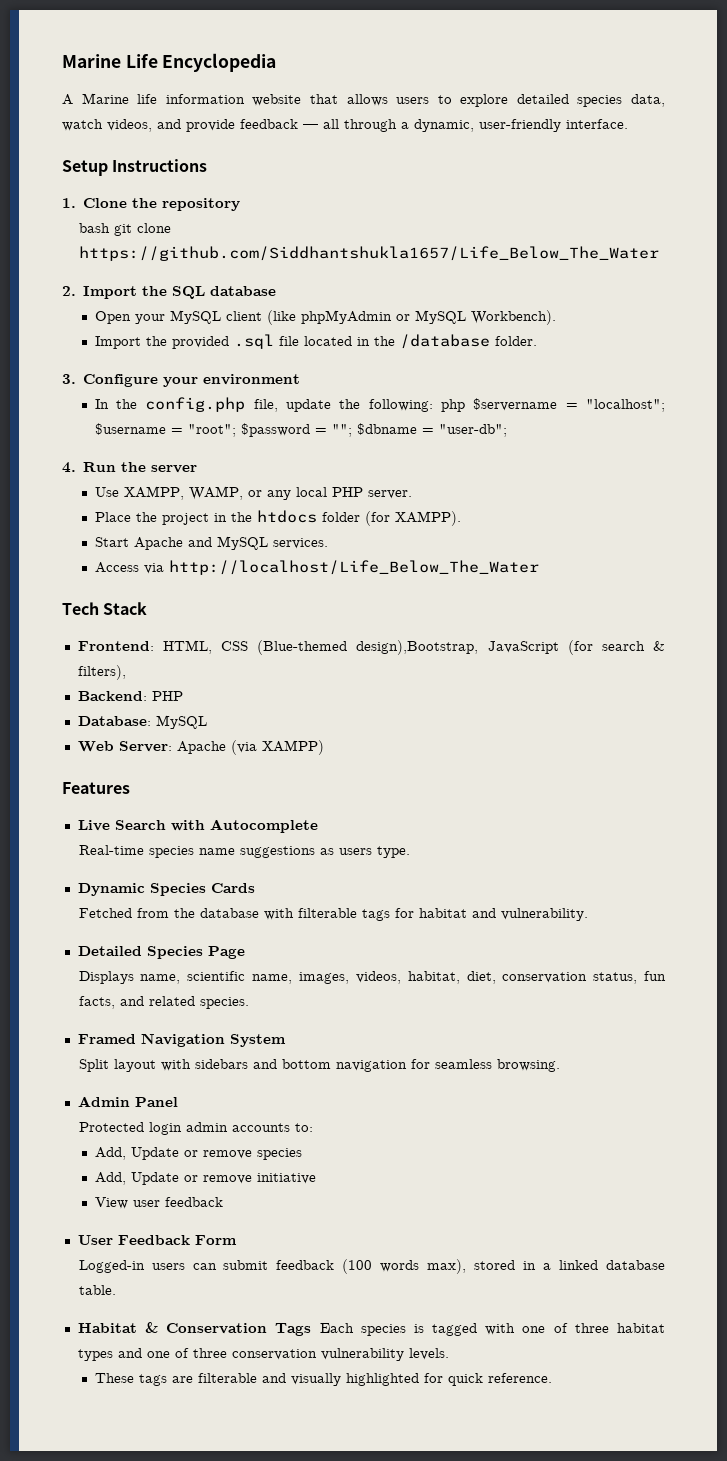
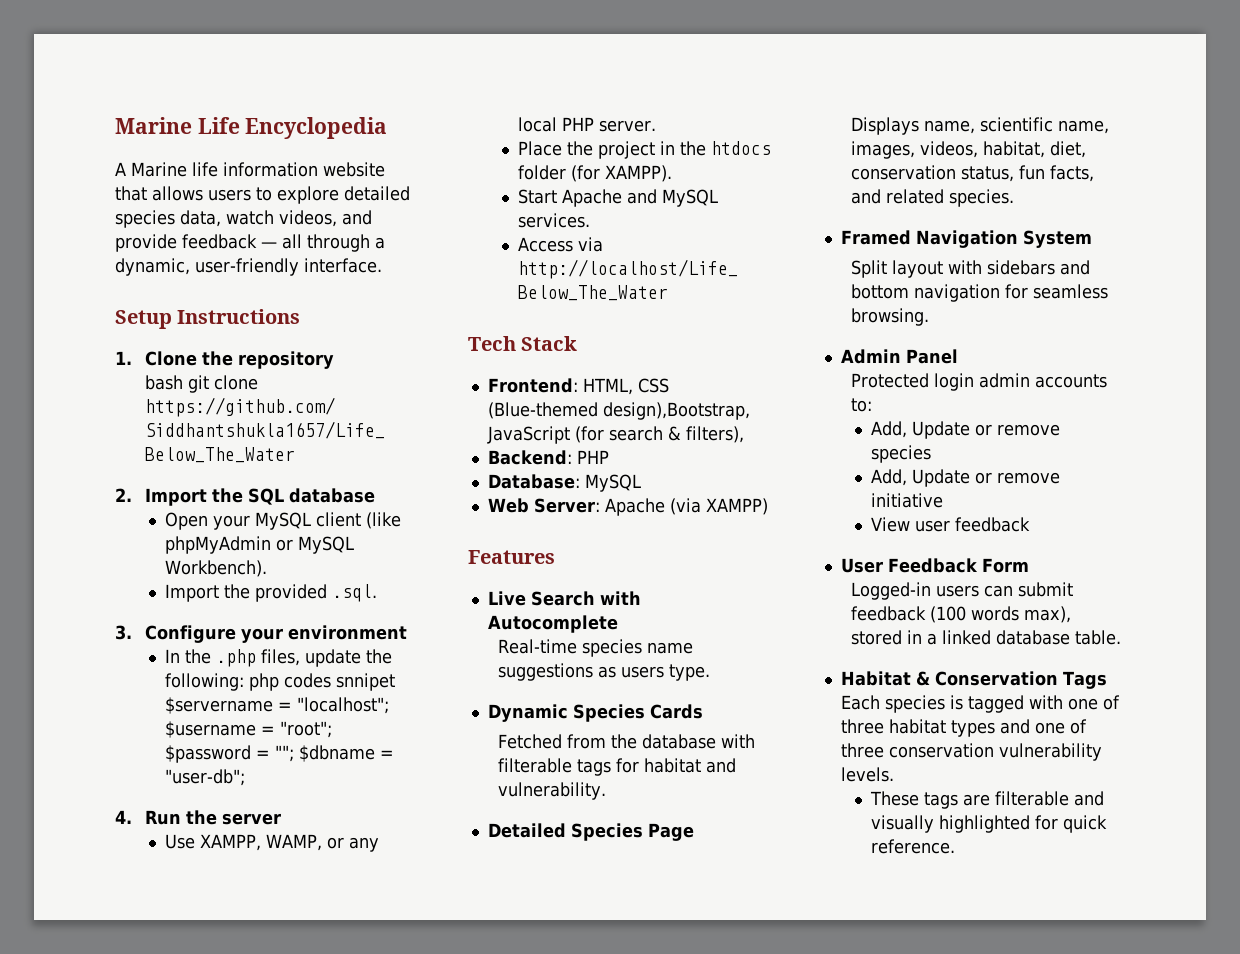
[233,334,537,349] .sql file located in the /database folder. -> [332,584,378,602] .sql.
[145,397,278,412] config.php file, -> [216,649,301,667] .php files,
(465, 405) none -> [284,673,396,691] codes snnipet

